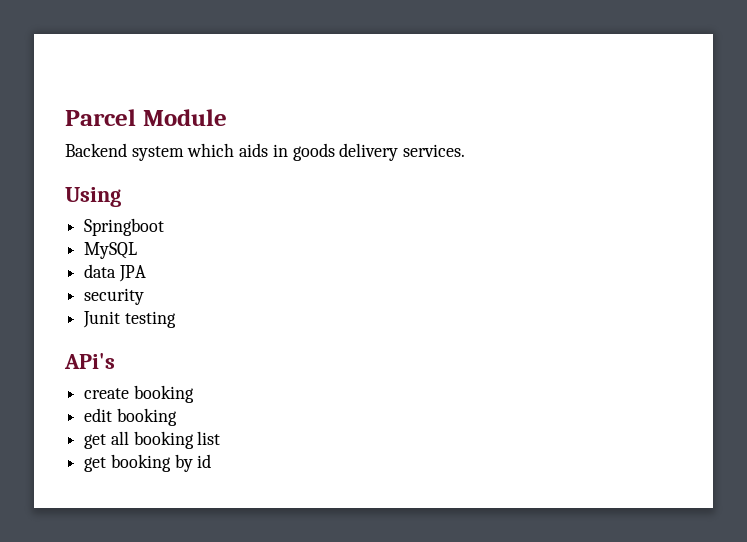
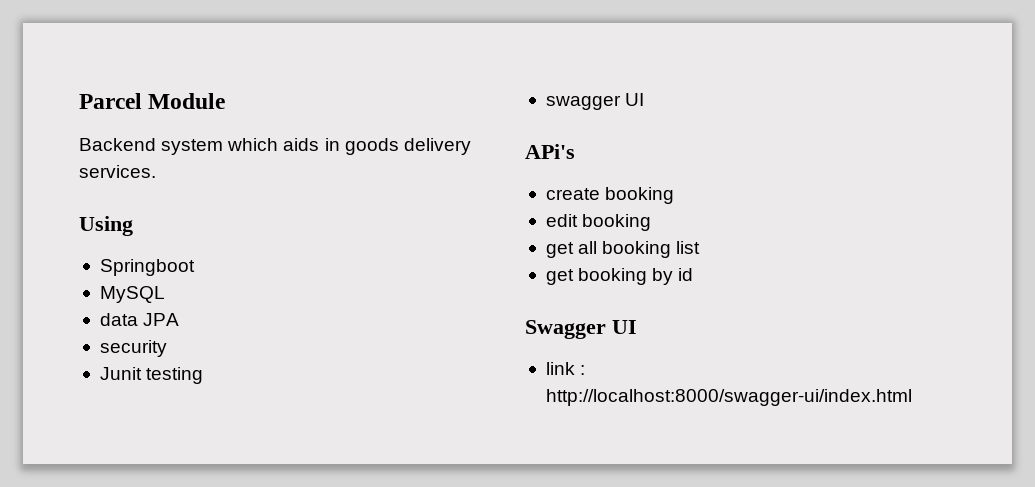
(176, 319) none -> [545,93,645,110] // swagger UI
(212, 461) none -> [525,320,637,339] [545,362,586,375] [545,389,912,406] // Swagger UI // link : http://localhost:8000/swagger-ui/index.html

